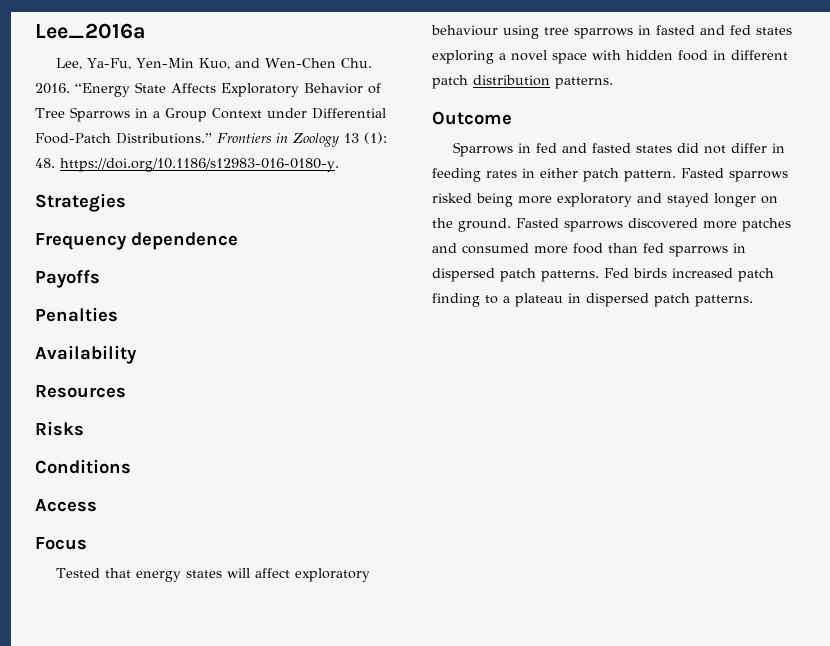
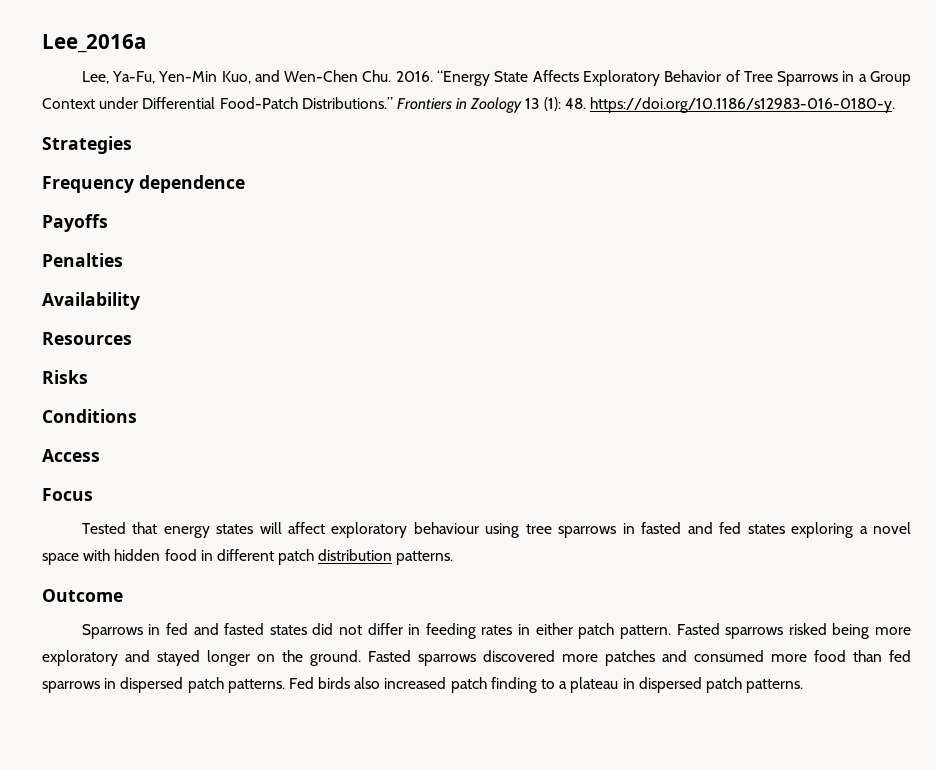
(667, 273) none -> [354,677,381,689] also

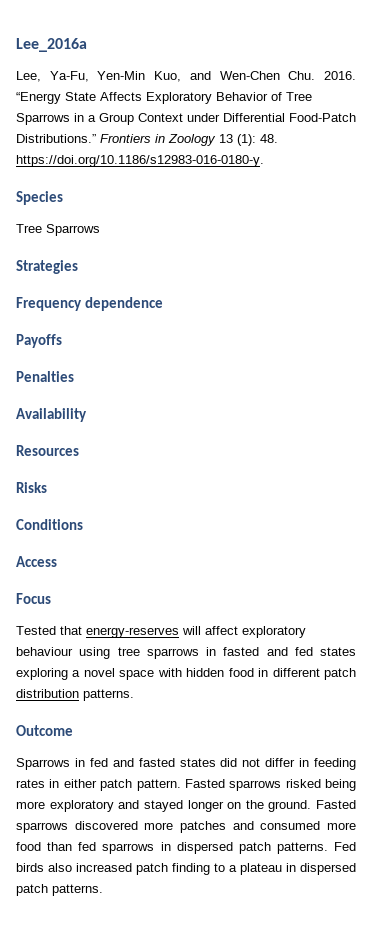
(896, 105) none -> [16,191,63,205] [16,224,100,236] // Species // Tree Sparrows
[163,524,254,538] energy states -> [86,627,179,638] energy-reserves

